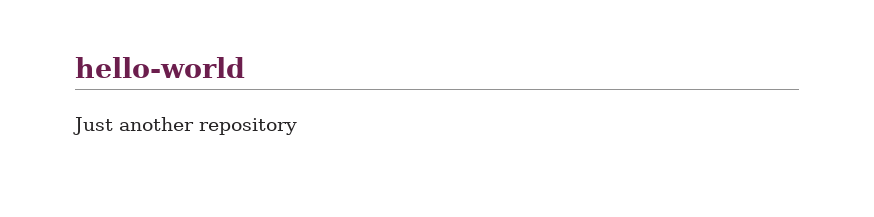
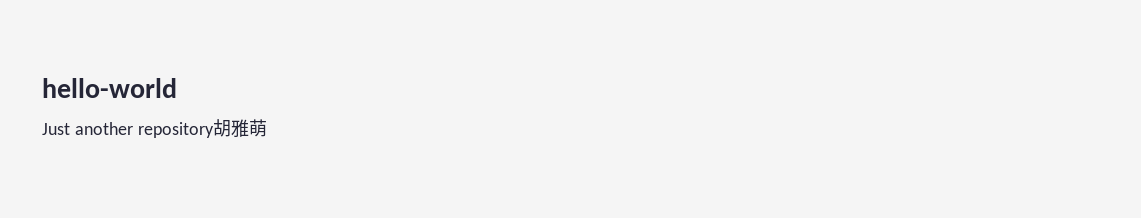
(297, 126) none -> [212,119,267,137] 胡雅萌

